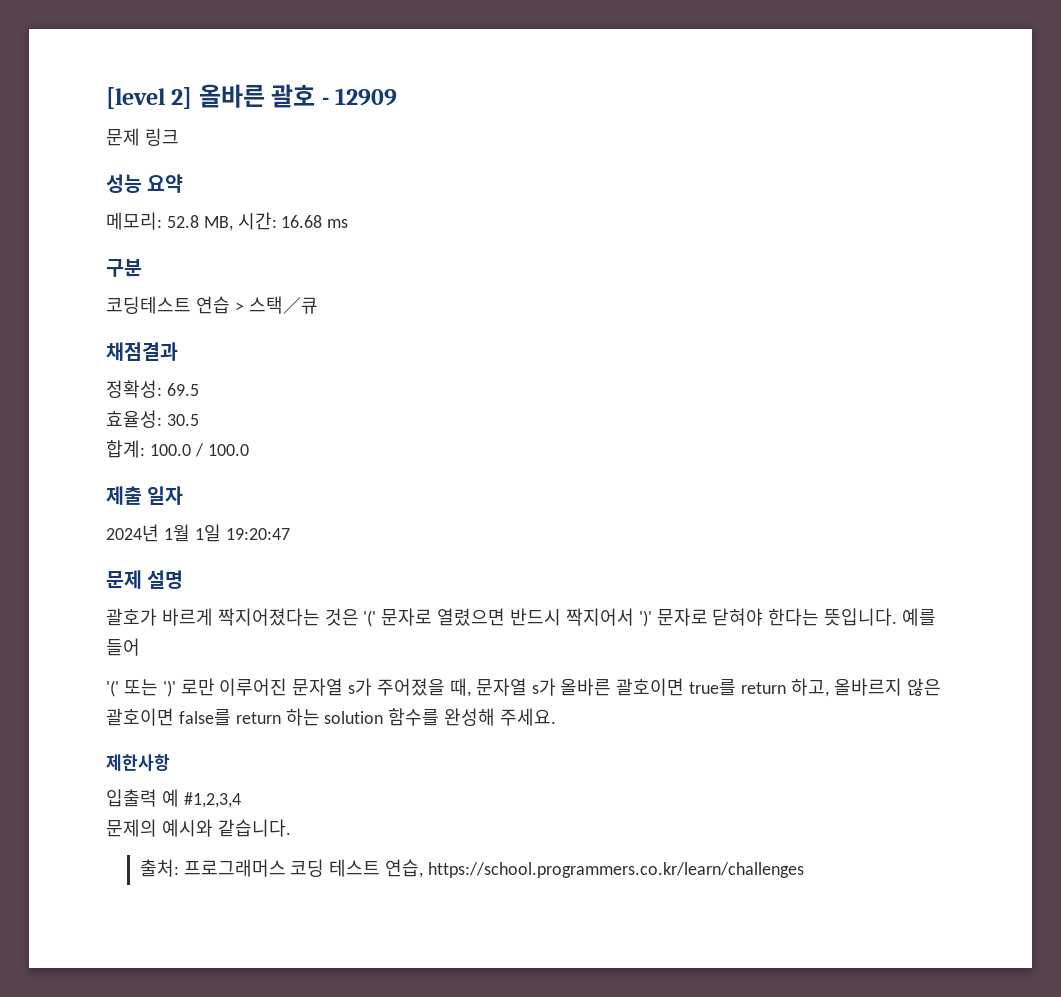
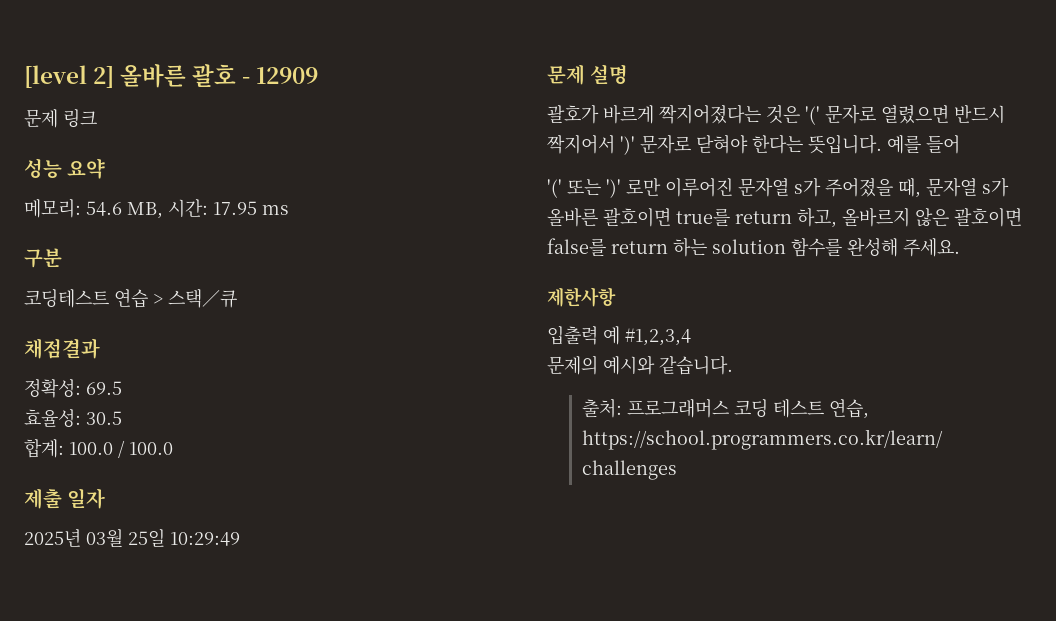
[166,215,199,228] 52.8 -> [86,201,122,216] 54.6
[281,215,323,228] 16.68 -> [213,201,257,215] 17.95
[106,524,290,542] 2024년 1월 1일 19:20:47 -> [24,528,240,547] 2025년 03월 25일 10:29:49

